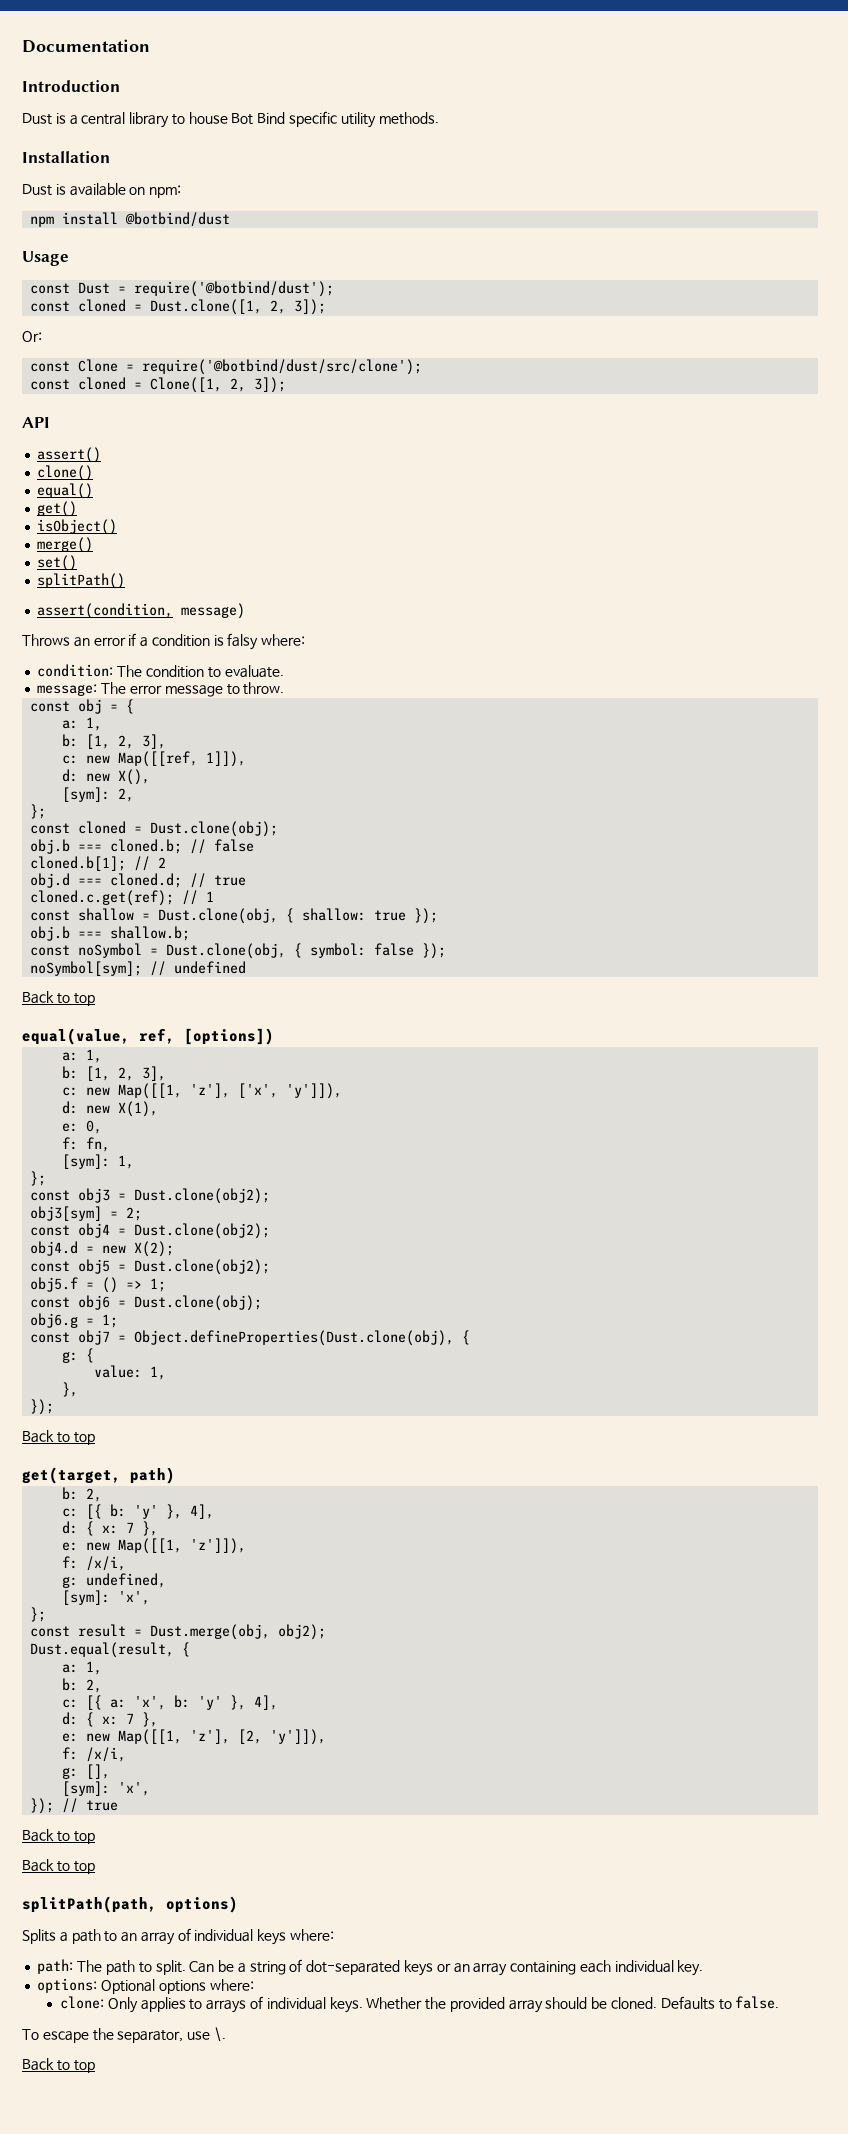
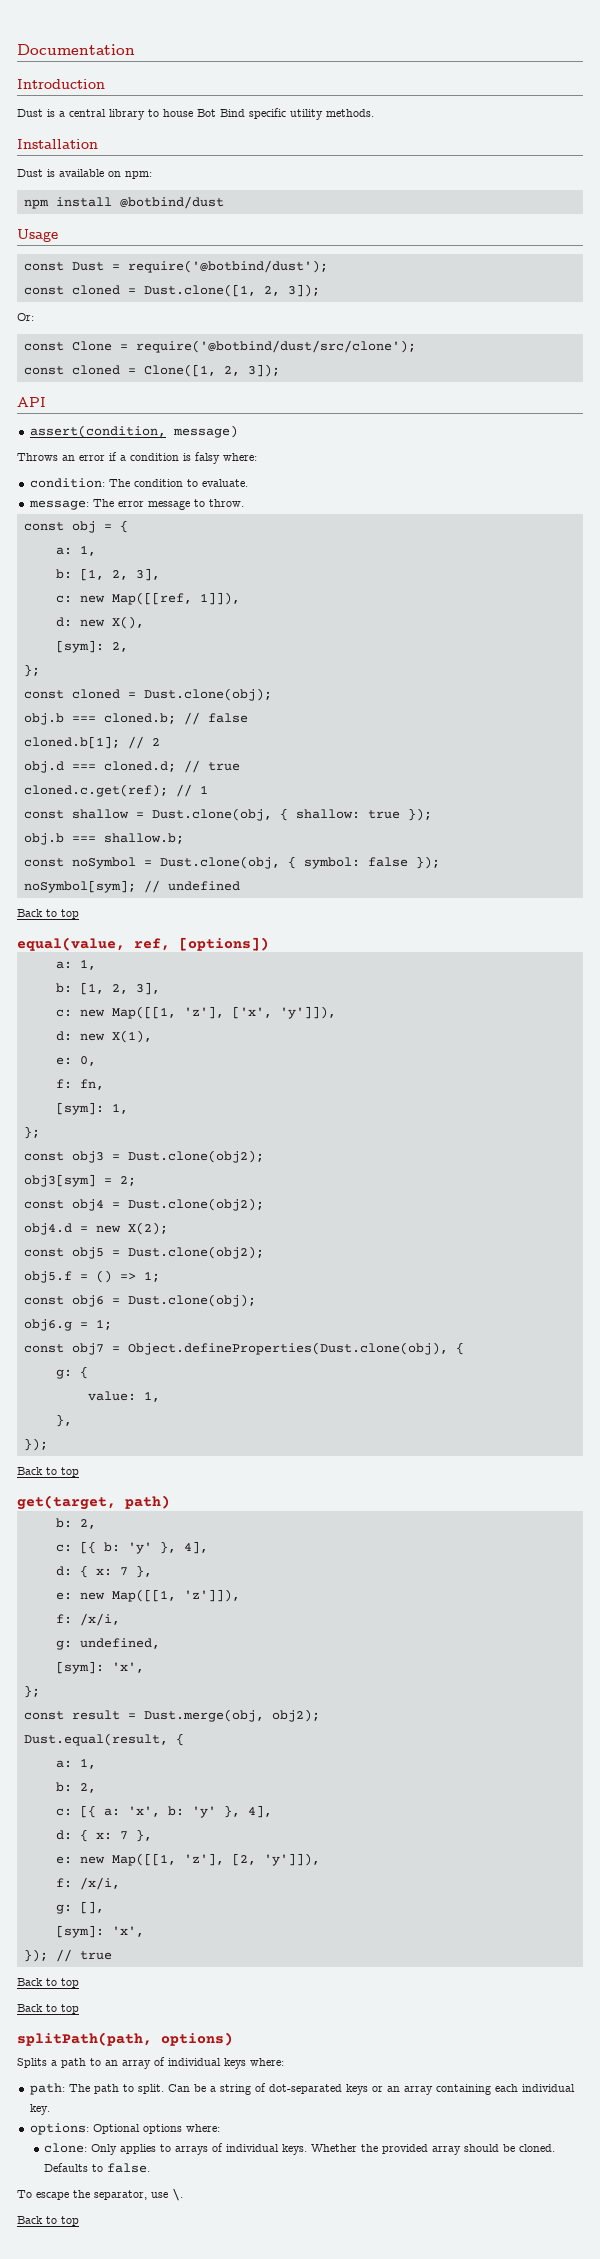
[37,447,102,463] [37,465,94,481] [37,483,94,499] [37,501,78,517] [37,519,118,535] [37,537,94,553] [37,555,78,571] [37,573,126,589] // assert() // clone() // equal() // get() // isObject() // merge() // set() // splitPath() -> (46, 402) none

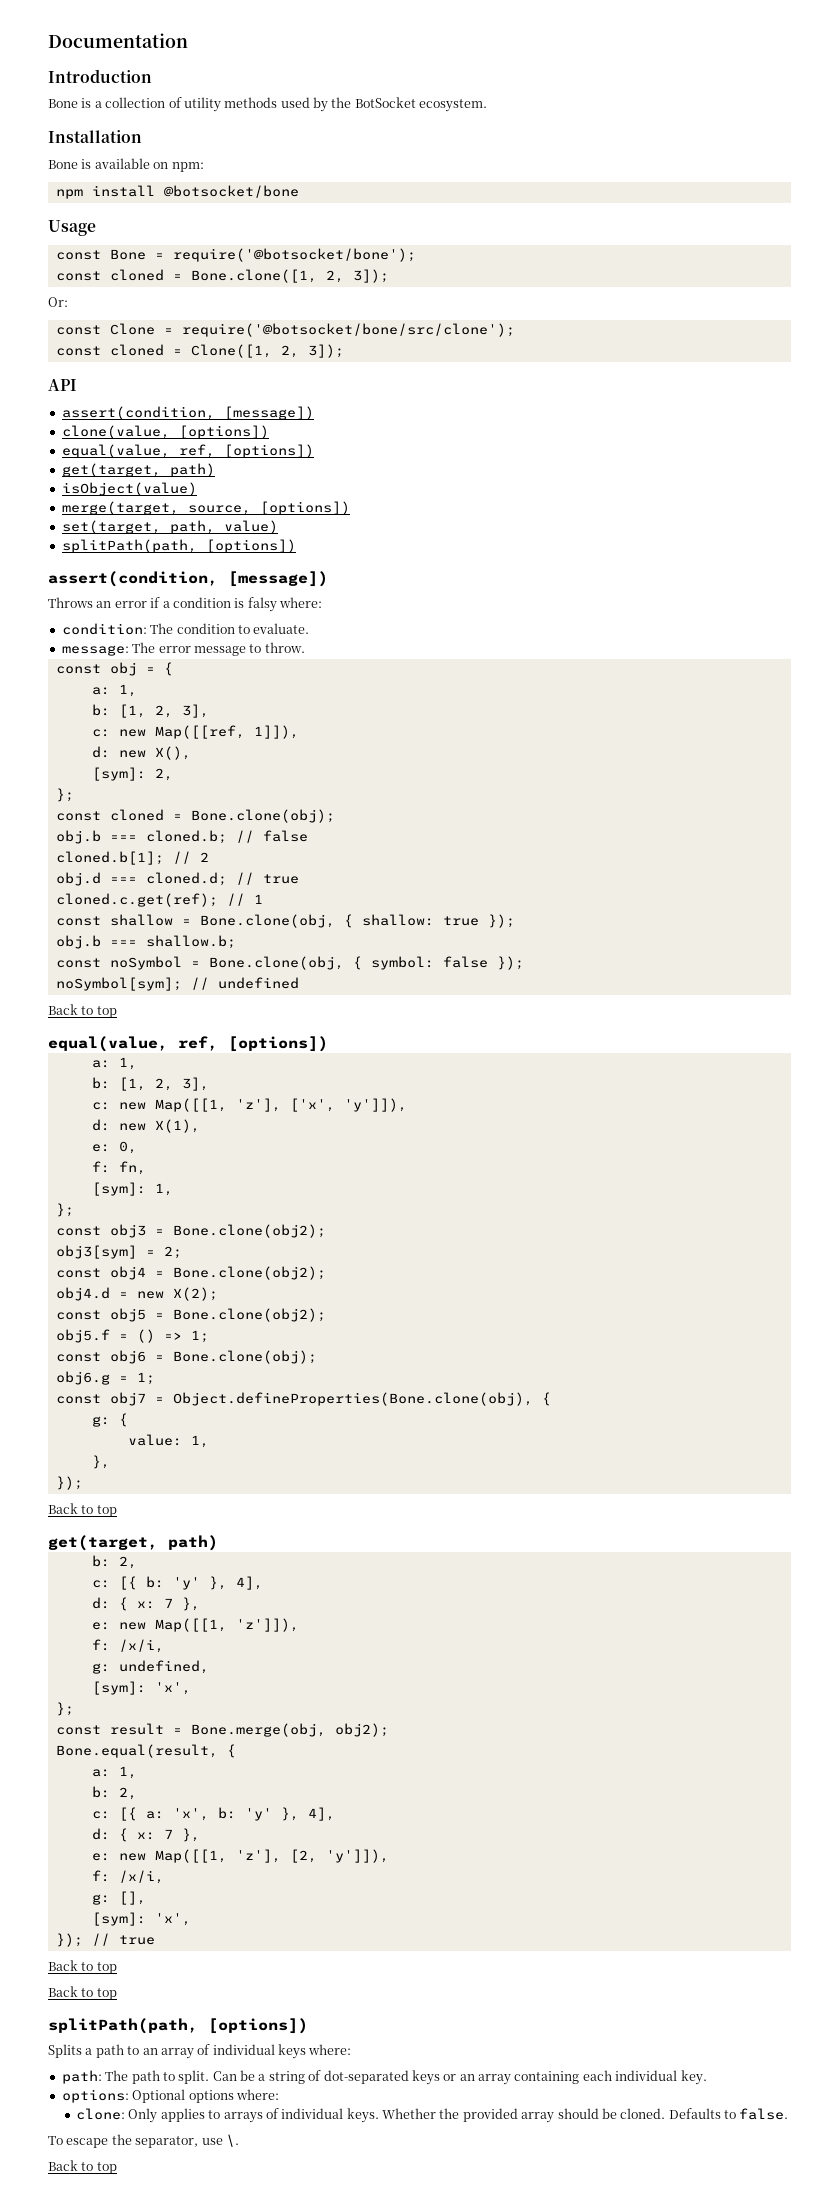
[17,109,43,117] Dust -> [48,99,78,108] Bone
[69,108,374,120] central library to house Bot Bind specific utility methods. -> [105,97,488,112] collection of utility methods used by the BotSocket ecosystem.
[17,169,43,177] Dust -> [48,160,78,169] Bone
[119,196,224,209] @botbind/dust -> [163,185,299,198] @botsocket/bone
[71,260,328,273] [23,284,256,297] Dust = require('@botbind/dust'); // const cloned = Dust.clone([1, -> [109,248,416,262] [55,269,317,283] Bone = require('@botsocket/bone'); // const cloned = Bone.clone([1,
[135,340,416,353] require('@botbind/dust/src/clone'); -> [181,323,515,337] require('@botsocket/bone/src/clone');
[172,425,238,438] message) -> [223,406,314,420] [61,425,269,439] [61,444,314,458] [61,463,215,477] [61,482,197,496] [61,501,350,515] [61,520,278,534] [61,539,296,553] [48,571,328,587] [message]) // clone(value, [options]) // equal(value, ref, [options]) // get(target, path) // isObject(value) // merge(target, source, [options]) // set(target, path, value) // splitPath(path, [options]) // assert(condition, [message])
[143,688,272,701] Dust.clone(obj); -> [190,809,335,823] Bone.clone(obj);
[151,808,272,821] Dust.clone(obj, -> [199,914,335,928] Bone.clone(obj,
[159,856,280,869] Dust.clone(obj, -> [208,956,344,970] Bone.clone(obj,
[127,1150,264,1163] Dust.clone(obj2); -> [172,1224,326,1238] Bone.clone(obj2);
[127,1198,264,1211] Dust.clone(obj2); -> [172,1266,326,1280] Bone.clone(obj2);
[127,1246,264,1259] Dust.clone(obj2); -> [172,1308,326,1322] Bone.clone(obj2);
[127,1294,256,1307] Dust.clone(obj); -> [172,1350,317,1364] Bone.clone(obj);
[127,1342,448,1355] Object.defineProperties(Dust.clone(obj), -> [172,1392,533,1406] Object.defineProperties(Bone.clone(obj),
[143,1709,264,1722] Dust.merge(obj, -> [190,1723,326,1737] Bone.merge(obj,
[23,1733,168,1746] Dust.equal(result, -> [55,1744,218,1758] Bone.equal(result,
[161,2032,233,2046] options) -> [208,2018,308,2034] [options])

